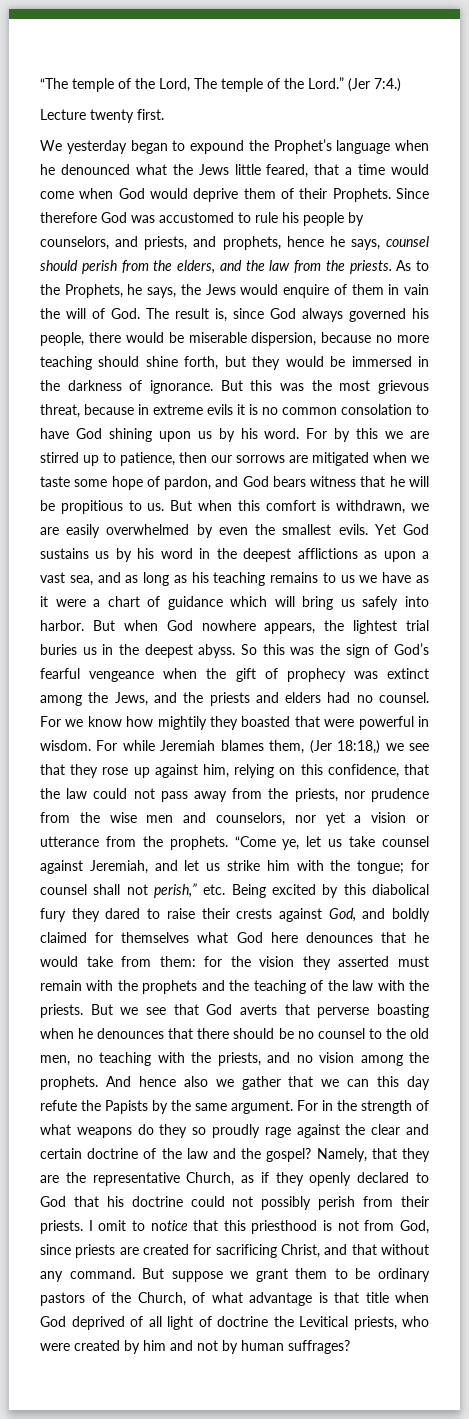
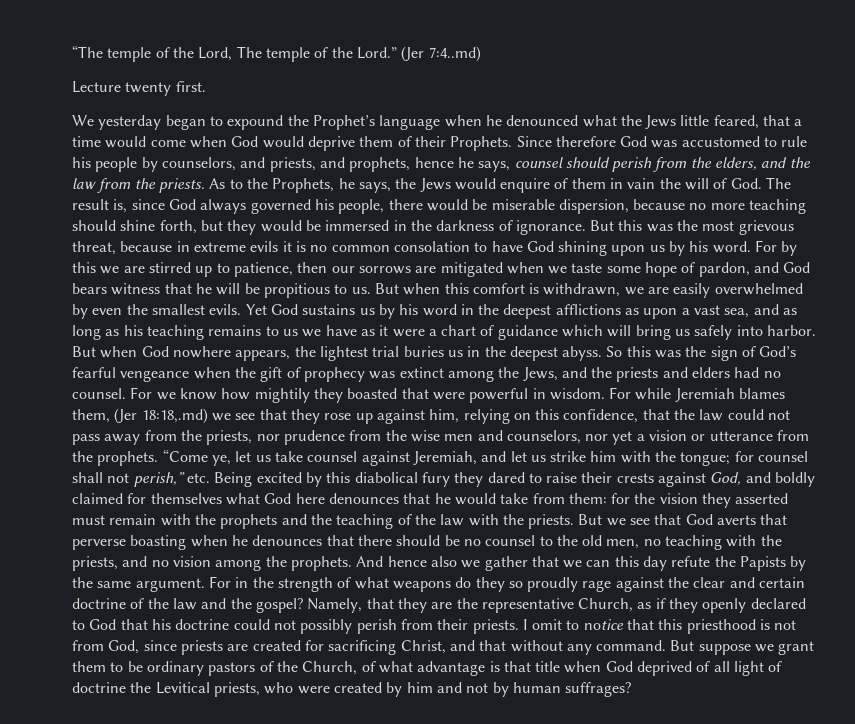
[374,78,401,92] 7:4.) -> [428,46,481,62] 7:4..md)
[337,740,381,754] 18:18,) -> [141,408,208,424] 18:18,.md)

